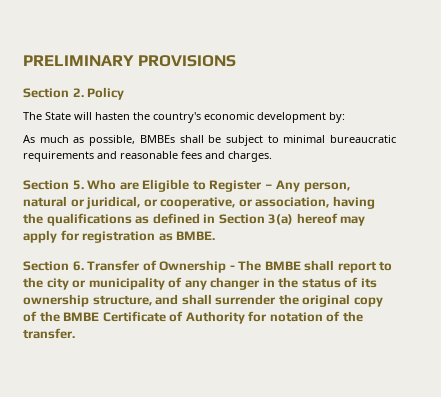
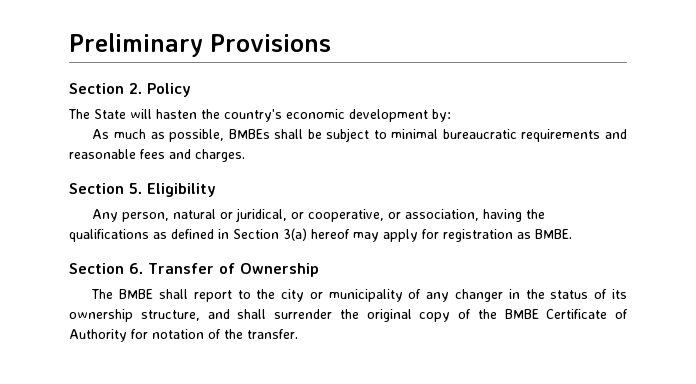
[23,55,237,67] PRELIMINARY PROVISIONS -> [69,33,331,57] Preliminary Provisions
[87,179,273,192] Who are Eligible to Register – -> [147,183,216,197] Eligibility //
[229,265,235,270] - -> (319, 270) //

